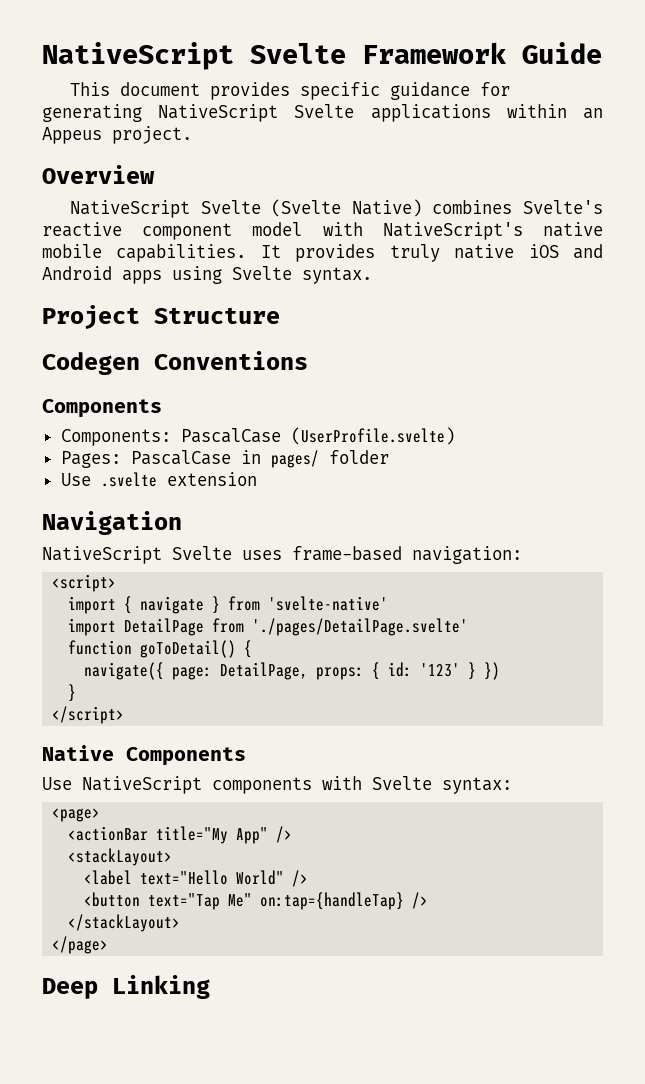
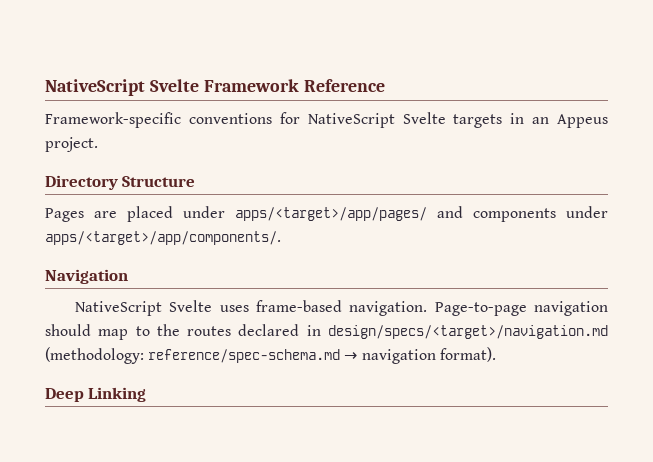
[522,42,602,64] [70,82,511,100] [42,104,603,122] [42,126,192,144] [42,165,155,184] [70,199,603,218] [42,222,603,240] [42,244,604,262] [42,266,372,284] [42,305,280,329] [42,351,308,375] [42,399,162,418] [60,427,455,446] [60,450,389,468] [60,472,257,487] Guide // This document provides specific guidance for generating NativeScript Svelte applications within an Appeus project. // Overview // NativeScript Svelte (Svelte Native) combines Svelte's reactive component model with NativeScript's native mobile capabilities. It provides truly native iOS and Android apps using Svelte syntax. // Project Structure // Codegen Conventions // Components // Components: PascalCase (UserProfile.svelte) // Pages: PascalCase in pages/ folder // Use .svelte extension -> [303,79,385,92] [45,112,608,128] [45,137,98,152] [45,175,196,190] [45,206,608,222] [45,231,281,245] Reference // Framework-specific conventions for NativeScript Svelte targets in an Appeus project. // Directory Structure // Pages are placed under apps/<target>/app/pages/ and components under apps/<target>/app/components/.
[412,546,522,564] [52,574,117,592] [68,596,389,614] [68,618,469,636] [68,640,253,658] [84,662,501,680] [68,684,77,702] [52,706,125,724] [42,745,246,766] [42,776,512,794] [52,808,101,822] [68,826,293,844] [68,848,173,866] [84,870,309,887] [84,892,429,910] [68,914,181,932] [52,936,109,954] navigation: // <script> // import { navigate } from 'svelte-native' // import DetailPage from './pages/DetailPage.svelte' // function goToDetail() { // navigate({ page: DetailPage, props: { id: '123' } }) // } // </script> // Native Components // Use NativeScript components with Svelte syntax: // <page> // <actionBar title="My App" /> // <stackLayout> // <label text="Hello World" /> // <button text="Tap Me" on:tap={handleTap} /> // </stackLayout> // </page> -> [349,301,608,316] [45,324,608,340] [45,347,496,364] navigation. Page-to-page navigation should map to the routes declared in design/specs/<target>/navigation.md (methodology: reference/spec-schema.md → navigation format).

